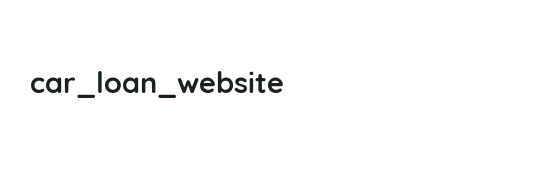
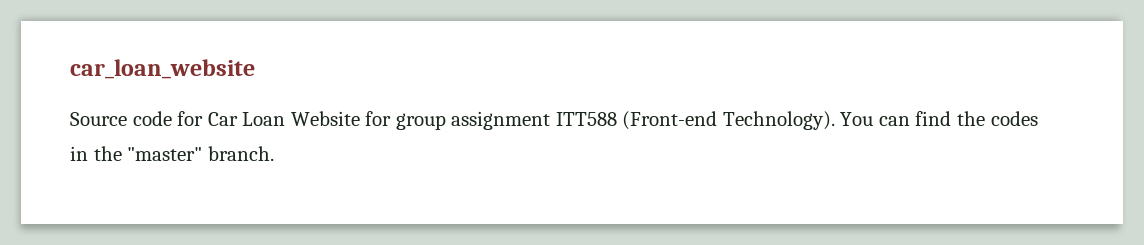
(284, 84) none -> [70,111,1038,130] [70,146,274,161] // Source code for Car Loan Website for group assignment ITT588 (Front-end Technology). You can find the codes in the "master" branch.

